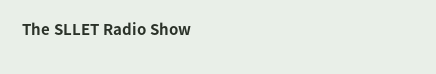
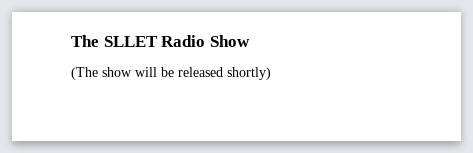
(192, 28) none -> [71,67,271,80] // (The show will be released shortly)

